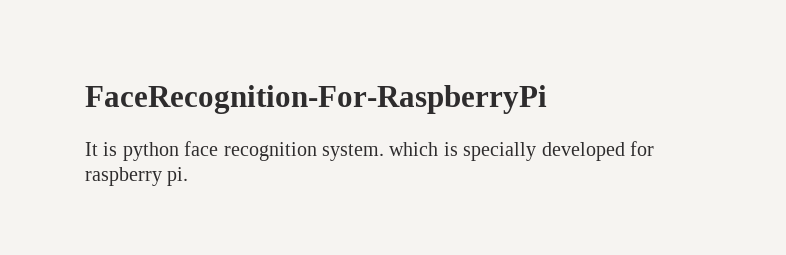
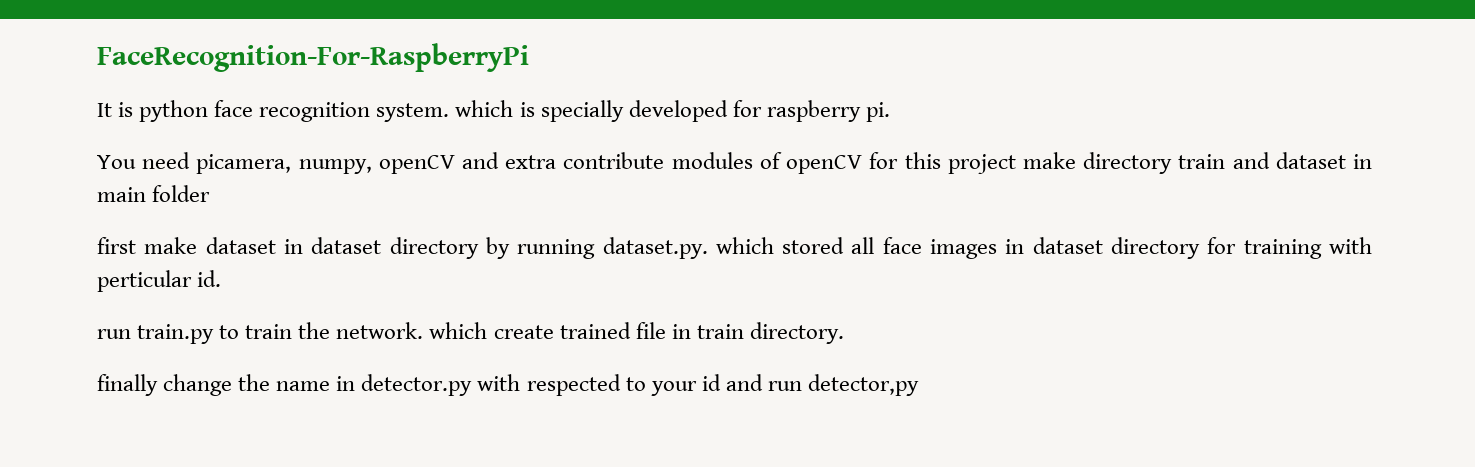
(189, 176) none -> [97,152,1372,174] [97,185,211,202] [97,237,1372,259] [97,270,222,292] [97,322,844,344] [97,374,919,396] // You need picamera, numpy, openCV and extra contribute modules of openCV for this project make directory train and dataset in main folder // first make dataset in dataset directory by running dataset.py. which stored all face images in dataset directory for training with perticular id. // run train.py to train the network. which create trained file in train directory. // finally change the name in detector.py with respected to your id and run detector,py

